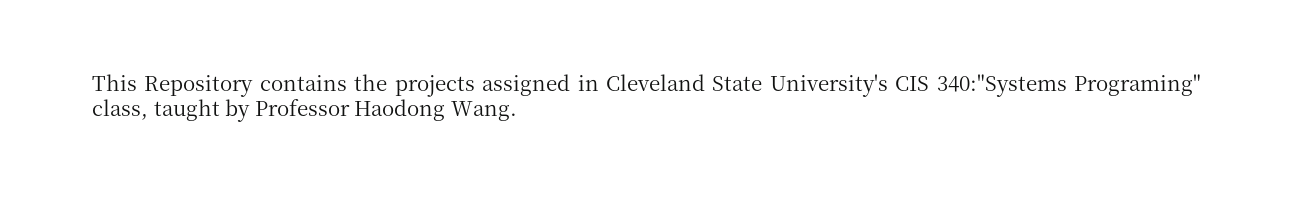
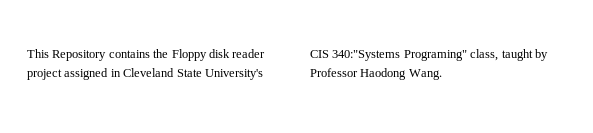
[394,75,475,97] projects -> [171,49,266,61] [27,69,62,80] Floppy disk reader project

